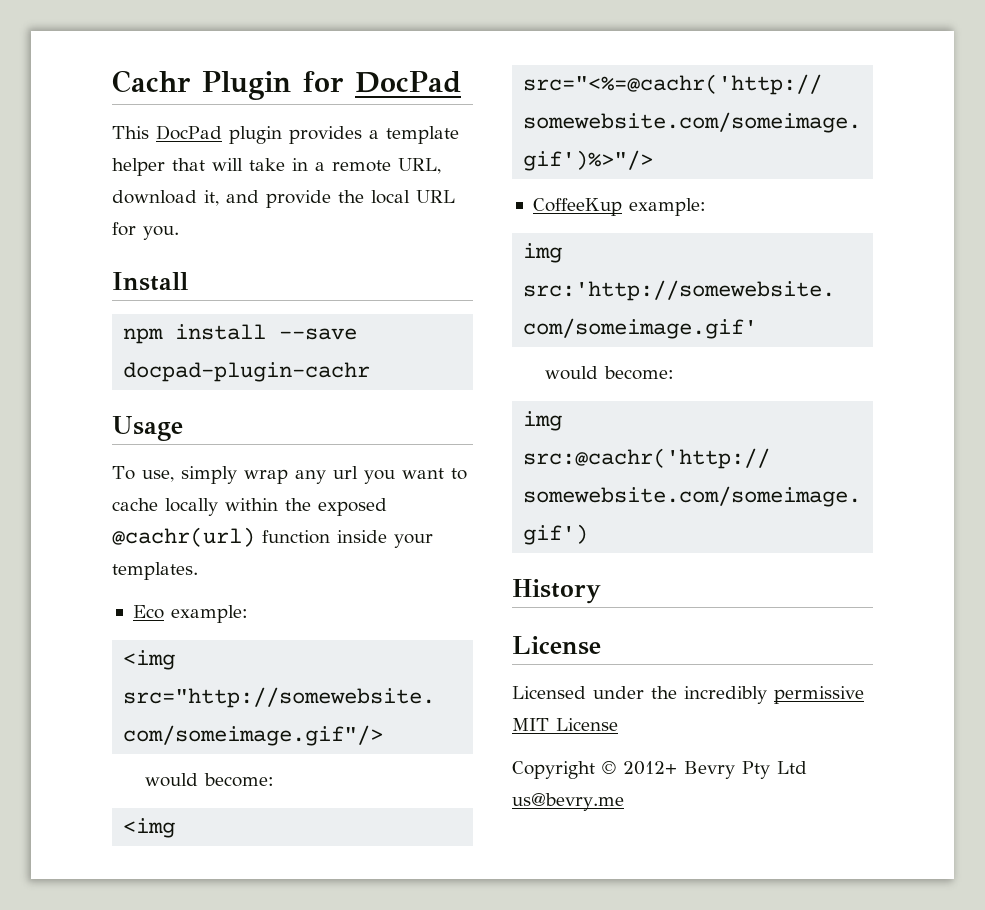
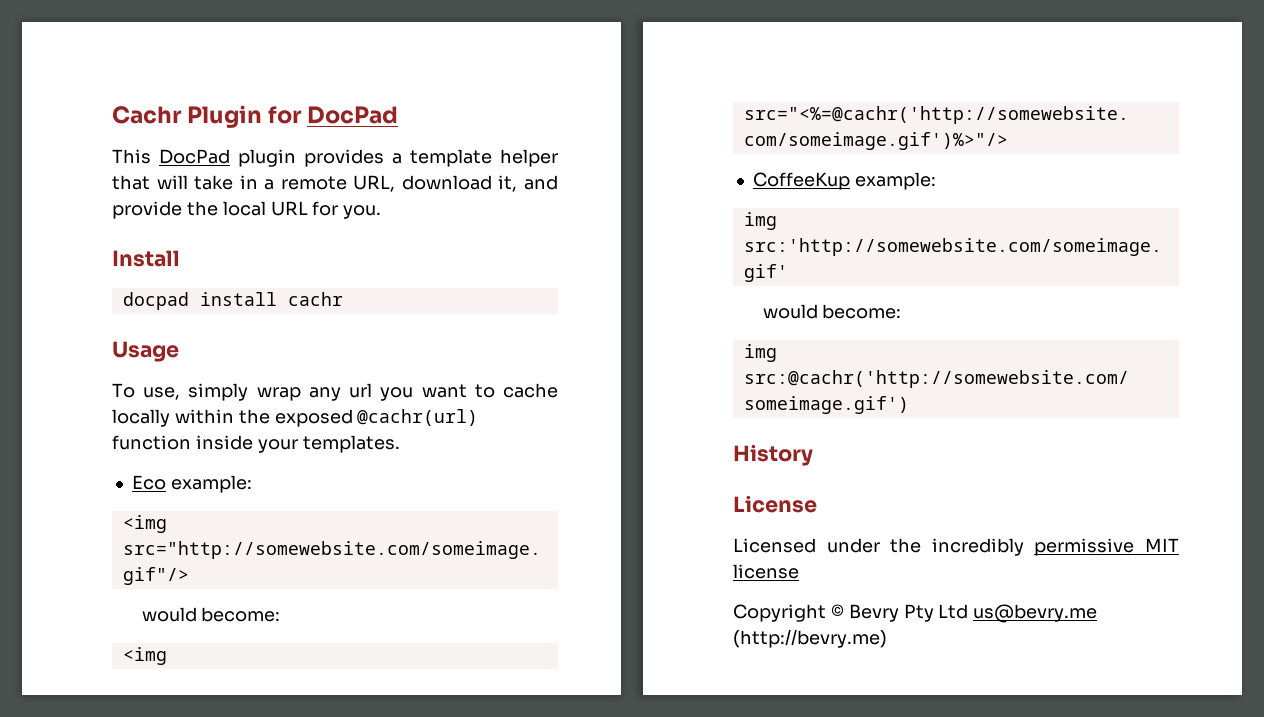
[123,324,358,344] [123,362,371,382] npm install --save docpad-plugin-cachr -> [122,292,343,310] docpad install cachr
[556,718,618,731] License -> [733,564,799,579] license
[623,761,677,775] 2012+ -> (844, 611) none
(624, 802) none -> [733,629,887,648] (http://bevry.me)

